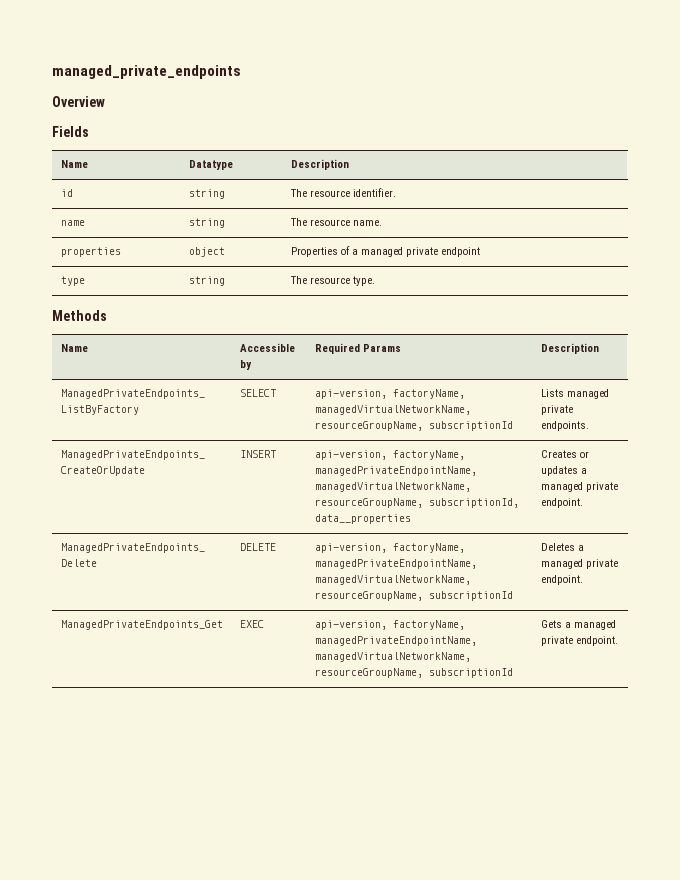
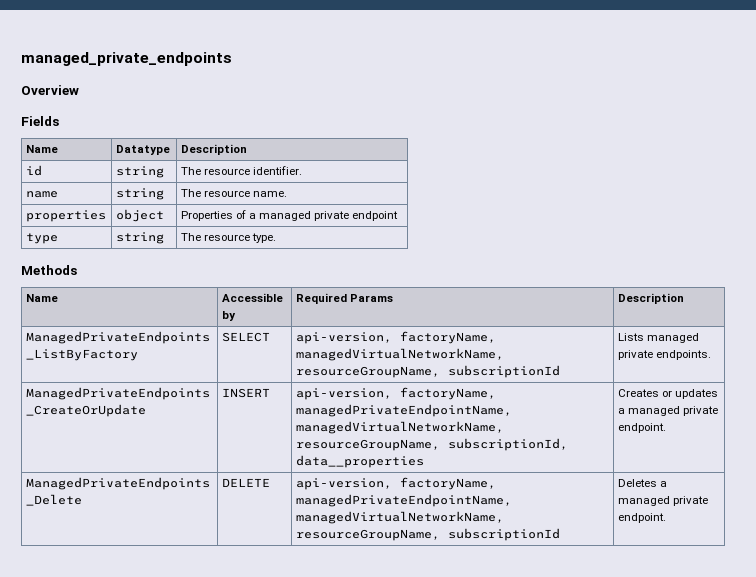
[60,620,223,630] [239,620,264,628] [314,620,465,630] [314,636,477,646] [314,652,471,662] [314,668,513,678] [540,620,616,630] [540,636,618,646] // ManagedPrivateEndpoints_Get | EXEC | api-version, factoryName, managedPrivateEndpointName, managedVirtualNetworkName, resourceGroupName, subscriptionId | Gets a managed private endpoint. -> (666, 518) none

